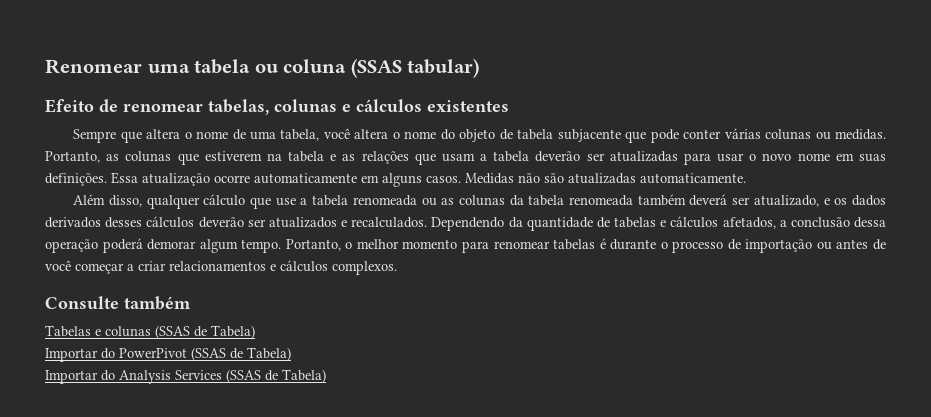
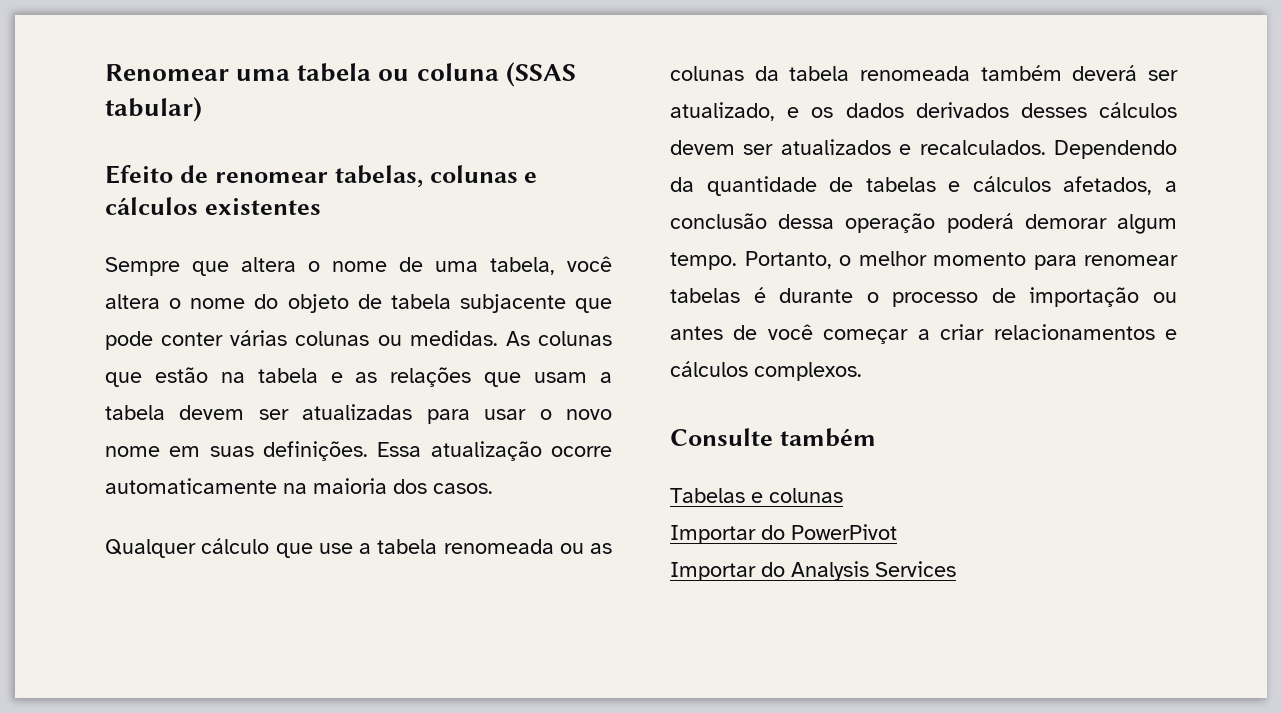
[45,151,120,163] Portanto, as -> [505,331,530,346] As
[204,151,262,161] estiverem -> [154,367,208,383] estão
[535,151,581,162] deverão -> [179,405,245,420] devem
[361,173,746,187] [73,194,200,209] em alguns casos. Medidas não são atualizadas automaticamente. // Além disso, qualquer -> [283,478,493,494] [105,539,196,558] na maioria dos casos. // Qualquer
[198,217,244,228] deverão -> [670,140,735,155] devem
[155,325,255,339] (SSAS de Tabela) -> (843, 495) none
[191,347,291,361] (SSAS de Tabela) -> (897, 532) none
[226,369,326,383] (SSAS de Tabela) -> (956, 569) none

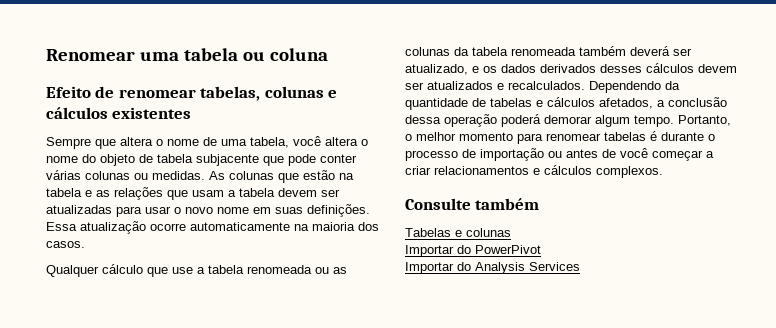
[505,62,576,87] [105,97,202,122] (SSAS tabular) -> (328, 54) none

